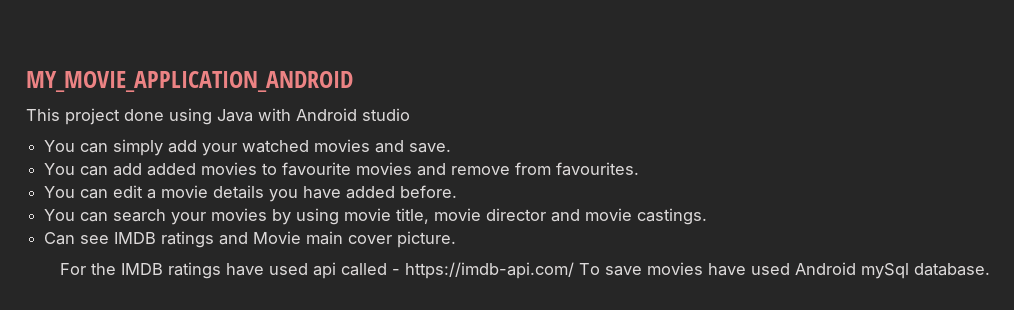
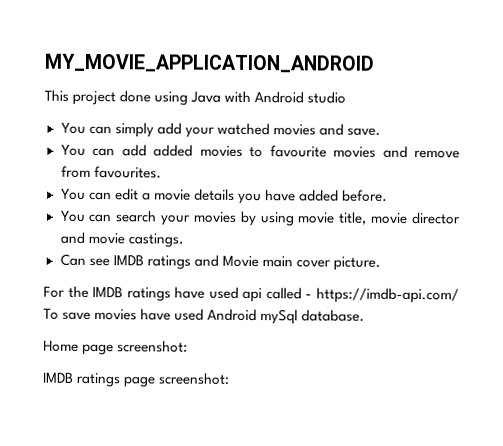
(991, 269) none -> [43,340,189,356] [42,372,231,388] // Home page screenshot: // IMDB ratings page screenshot:

